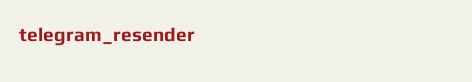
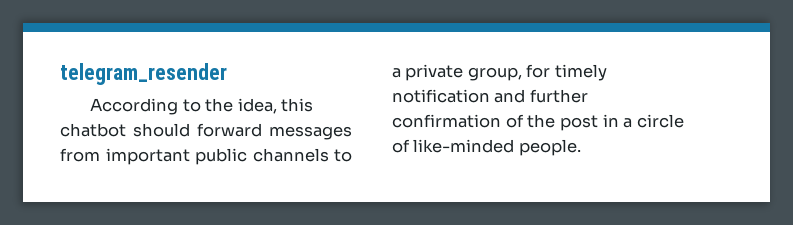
(195, 36) none -> [90,98,314,115] [60,123,352,140] [60,148,352,165] [392,64,607,81] [392,89,588,103] [392,114,684,131] [392,139,581,156] // According to the idea, this chatbot should forward messages from important public channels to a private group, for timely notification and further confirmation of the post in a circle of like-minded people.

